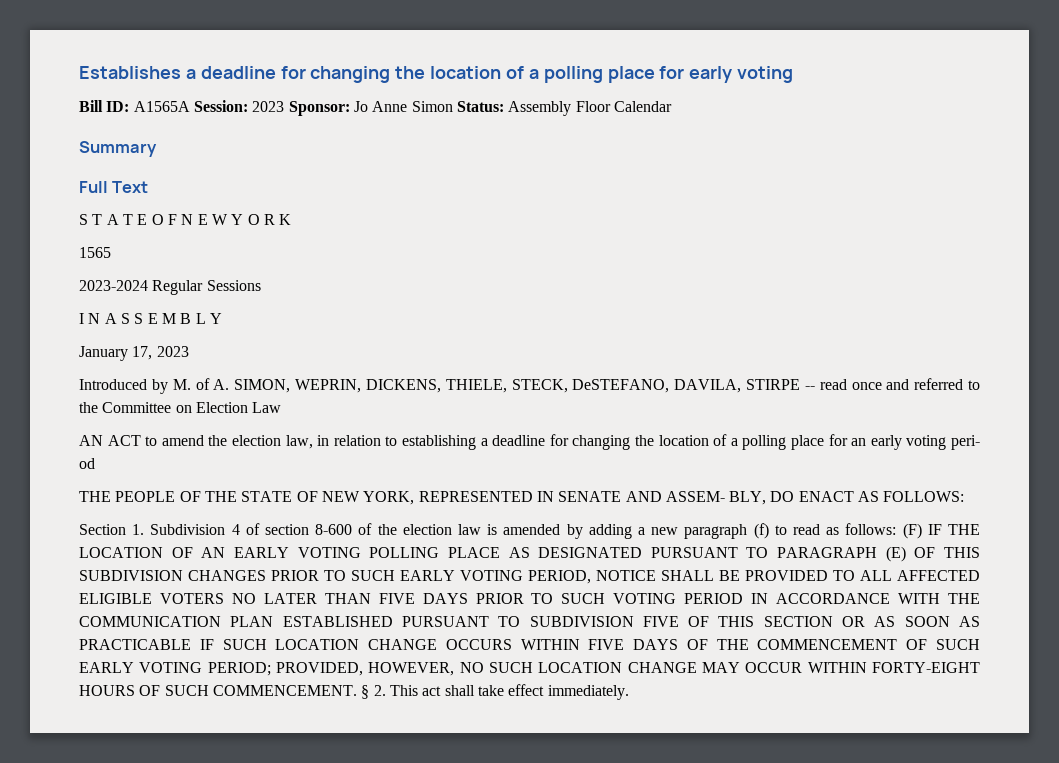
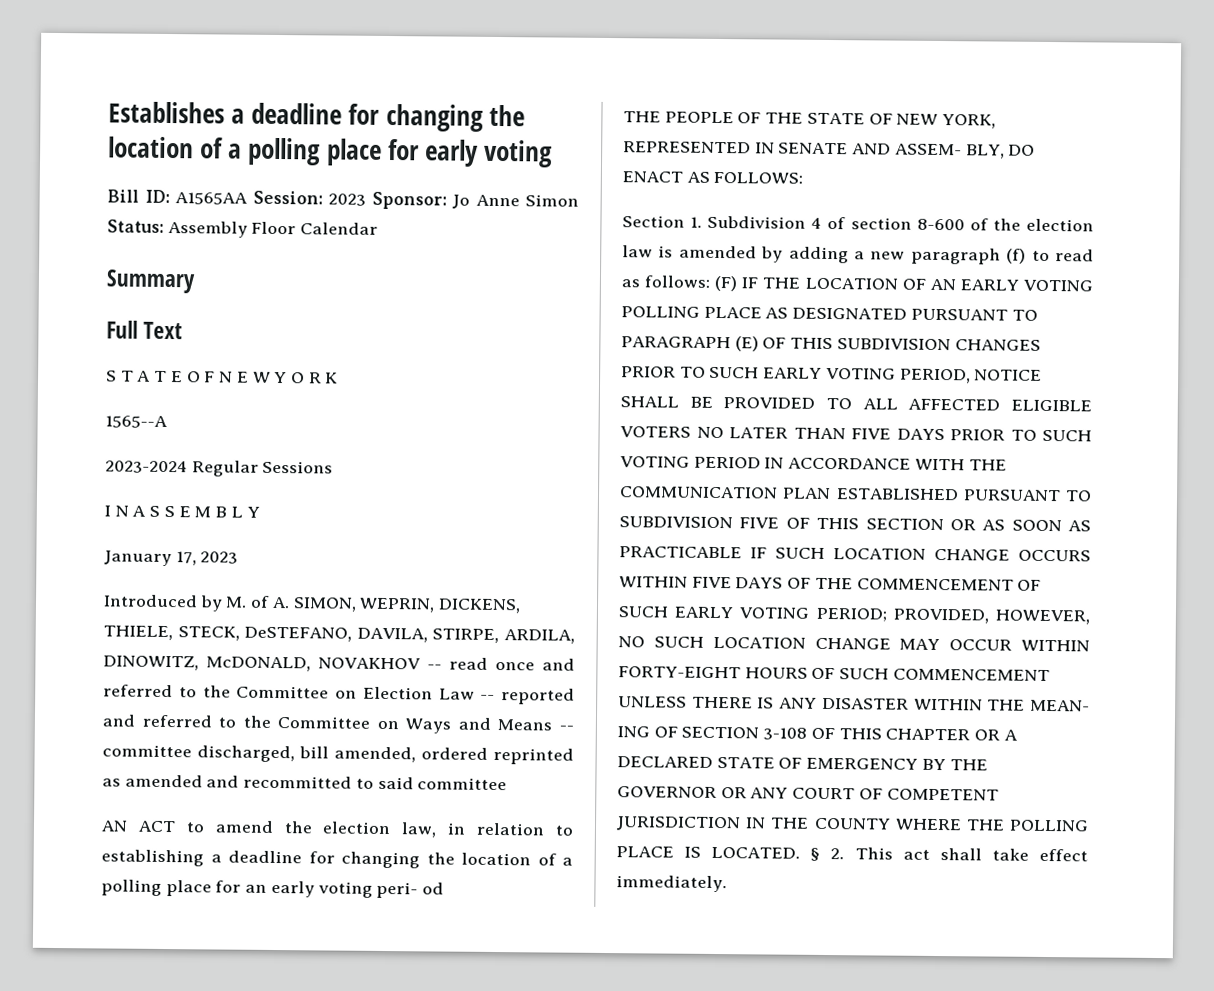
[133,101,190,112] A1565A -> [175,192,248,205] A1565AA
[79,247,111,258] 1565 -> [105,415,168,429] 1565--A
[746,379,800,390] STIRPE -> [432,628,575,644] [103,655,422,672] STIRPE, ARDILA, DINOWITZ, McDONALD, NOVAKHOV
(282, 407) none -> [480,688,575,705] [102,714,574,734] [102,744,574,765] [102,774,508,791] -- reported and referred to the Committee on Ways and Means -- committee discharged, bill amended, ordered reprinted as amended and recommitted to said committee
[212,685,357,696] COMMENCEMENT. -> [892,668,1050,682] [618,696,1090,712] [617,726,1018,741] [617,756,988,771] [617,786,999,801] [616,816,1089,832] [616,846,801,859] COMMENCEMENT UNLESS THERE IS ANY DISASTER WITHIN THE MEAN- ING OF SECTION 3-108 OF THIS CHAPTER OR A DECLARED STATE OF EMERGENCY BY THE GOVERNOR OR ANY COURT OF COMPETENT JURISDICTION IN THE COUNTY WHERE THE POLLING PLACE IS LOCATED.

